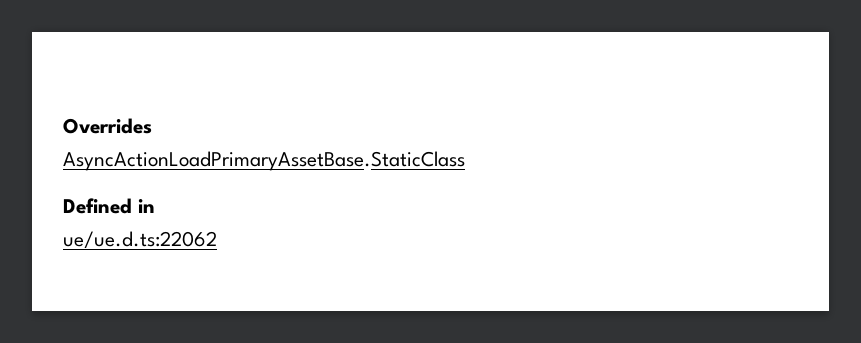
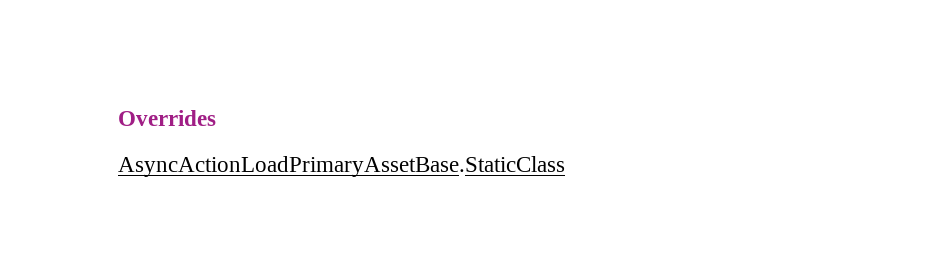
[63,198,155,214] [63,231,217,249] // Defined in // ue/ue.d.ts:22062 -> (565, 166) none

